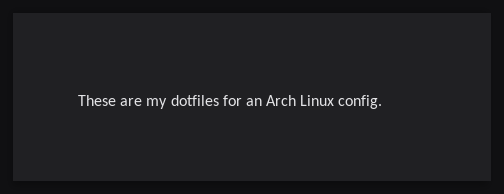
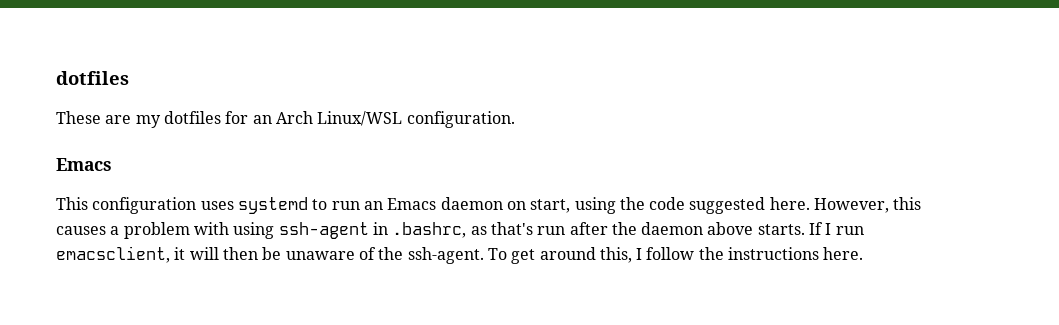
(78, 100) none -> [56,71,129,85] dotfiles //
[300,95,383,109] Linux config. -> [317,111,515,128] [56,158,112,171] [56,197,922,214] [56,222,864,239] [56,246,864,264] Linux/WSL configuration. // Emacs // This configuration uses systemd to run an Emacs daemon on start, using the code suggested here. However, this causes a problem with using ssh-agent in .bashrc, as that's run after the daemon above starts. If I run emacsclient, it will then be unaware of the ssh-agent. To get around this, I follow the instructions here.

